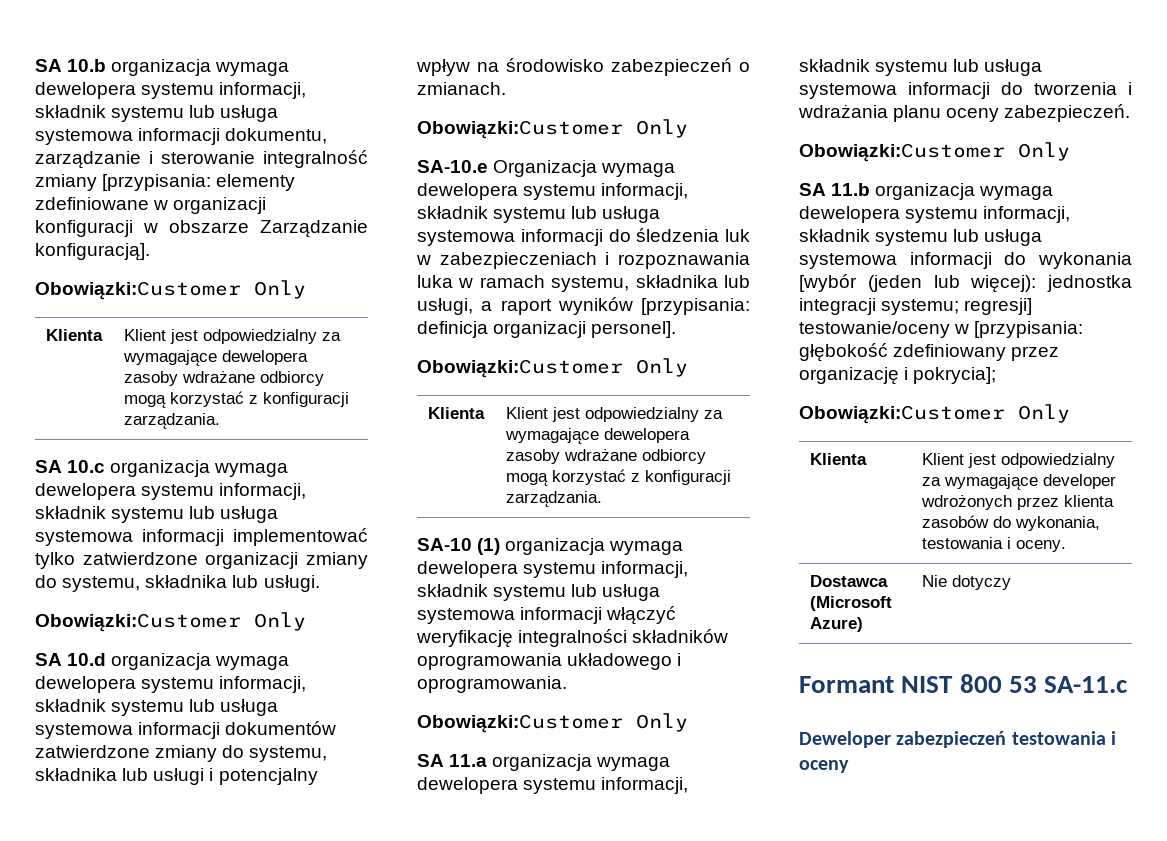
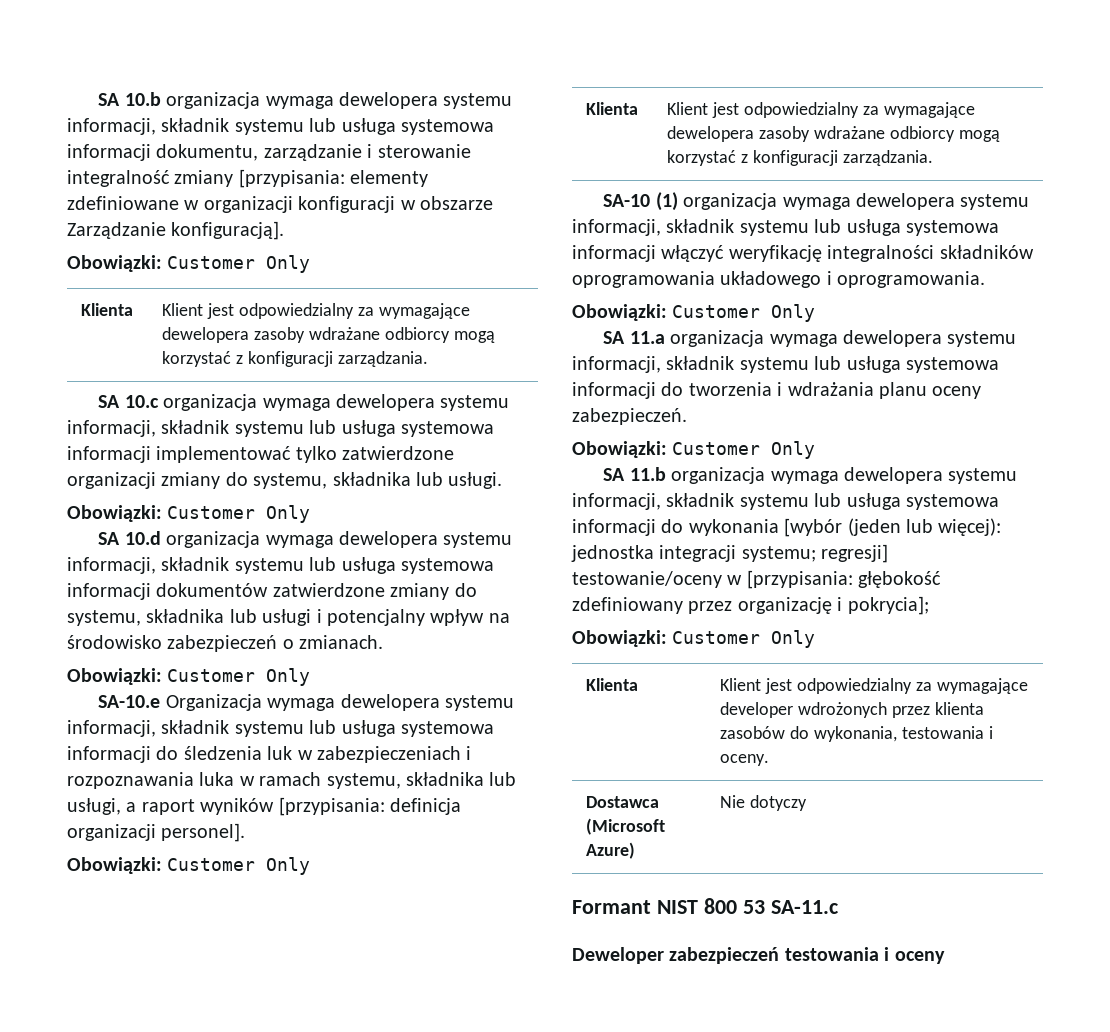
[35,281,241,300] Obowiązki:Customer -> [67,255,256,272] Obowiązki: Customer
[35,613,241,632] Obowiązki:Customer -> [67,505,256,522] Obowiązki: Customer
[417,120,623,139] Obowiązki:Customer -> [67,668,256,685] Obowiązki: Customer
[417,359,623,378] Obowiązki:Customer -> [67,857,256,874] Obowiązki: Customer
[417,714,623,733] Obowiązki:Customer -> [572,304,761,321] Obowiązki: Customer
[799,143,1005,162] Obowiązki:Customer -> [572,441,761,458] Obowiązki: Customer
[799,405,1005,424] Obowiązki:Customer -> [572,630,761,647] Obowiązki: Customer

